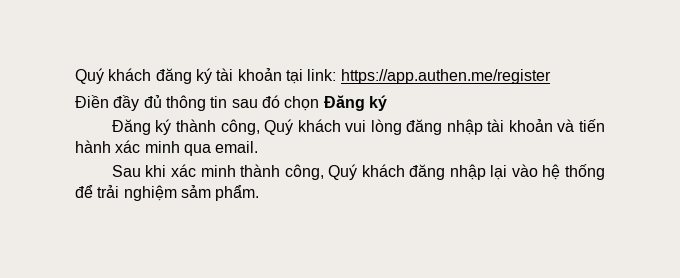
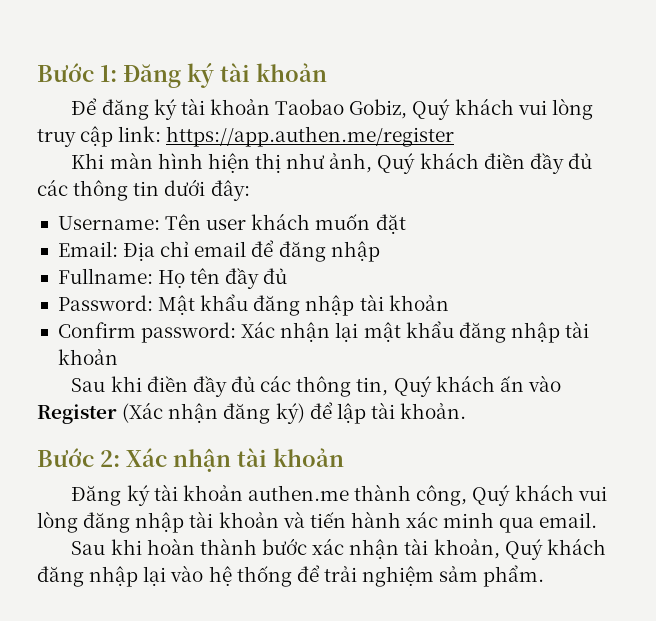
[75,68,551,84] [75,95,162,111] Quý khách đăng ký tài khoản tại link: https://app.authen.me/register // Điền đầy đủ -> [37,62,327,88] [71,98,593,120] [37,126,455,147] [71,152,592,174] [37,179,68,196] Bước 1: Đăng ký tài khoản // Để đăng ký tài khoản Taobao Gobiz, Quý khách vui lòng truy cập link: https://app.authen.me/register // Khi màn hình hiện thị như ảnh, Quý khách điền đầy đủ các
[231,95,387,111] [111,119,172,135] sau đó chọn Đăng ký // Đăng ký -> [164,179,250,201] [57,213,406,234] [57,240,380,262] [57,268,288,289] [57,294,449,316] [57,321,590,343] [57,349,118,365] [71,375,561,397] [37,402,467,424] [37,448,344,472] [71,484,350,506] dưới đây: // Username: Tên user khách muốn đặt // Email: Địa chỉ email để đăng nhập // Fullname: Họ tên đầy đủ // Password: Mật khẩu đăng nhập tài khoản // Confirm password: Xác nhận lại mật khẩu đăng nhập tài khoản // Sau khi điền đầy đủ các thông tin, Quý khách ấn vào Register (Xác nhận đăng ký) để lập tài khoản. // Bước 2: Xác nhận tài khoản // Đăng ký tài khoản authen.me
[170,164,324,180] xác minh thành công, -> [146,538,500,559] hoàn thành bước xác nhận tài khoản,

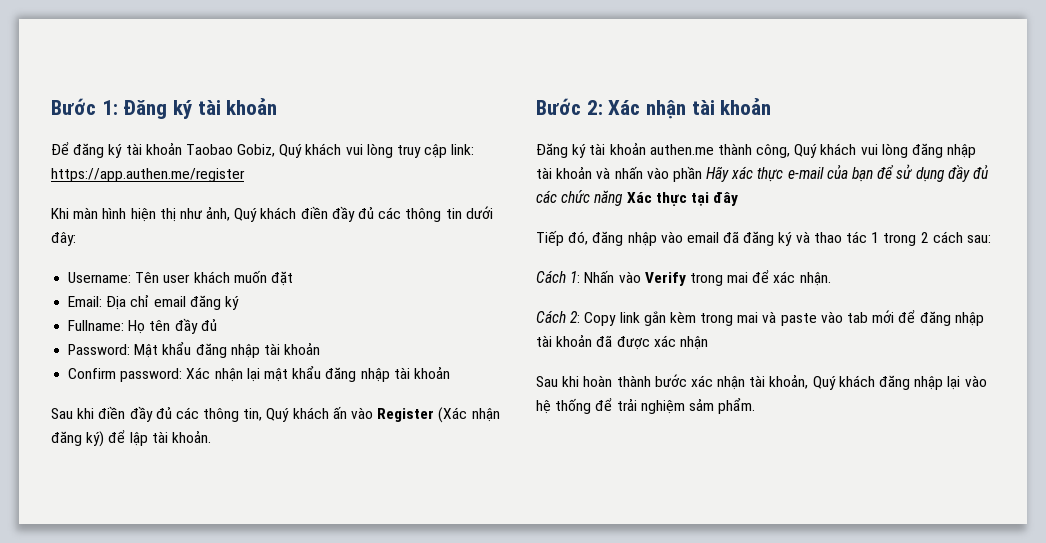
[251,240,380,262] để đăng nhập -> [189,295,239,310] đăng ký
[309,511,598,533] tiến hành xác minh qua email. -> [614,164,988,182] [536,190,739,206] [536,230,991,246] [536,270,831,286] [536,310,984,326] [536,335,708,350] nhấn vào phần Hãy xác thực e-mail của bạn để sử dụng đầy đủ các chức năng Xác thực tại đây // Tiếp đó, đăng nhập vào email đã đăng ký và thao tác 1 trong 2 cách sau: // Cách 1: Nhấn vào Verify trong mai để xác nhận. // Cách 2: Copy link gắn kèm trong mai và paste vào tab mới để đăng nhập tài khoản đã được xác nhận

